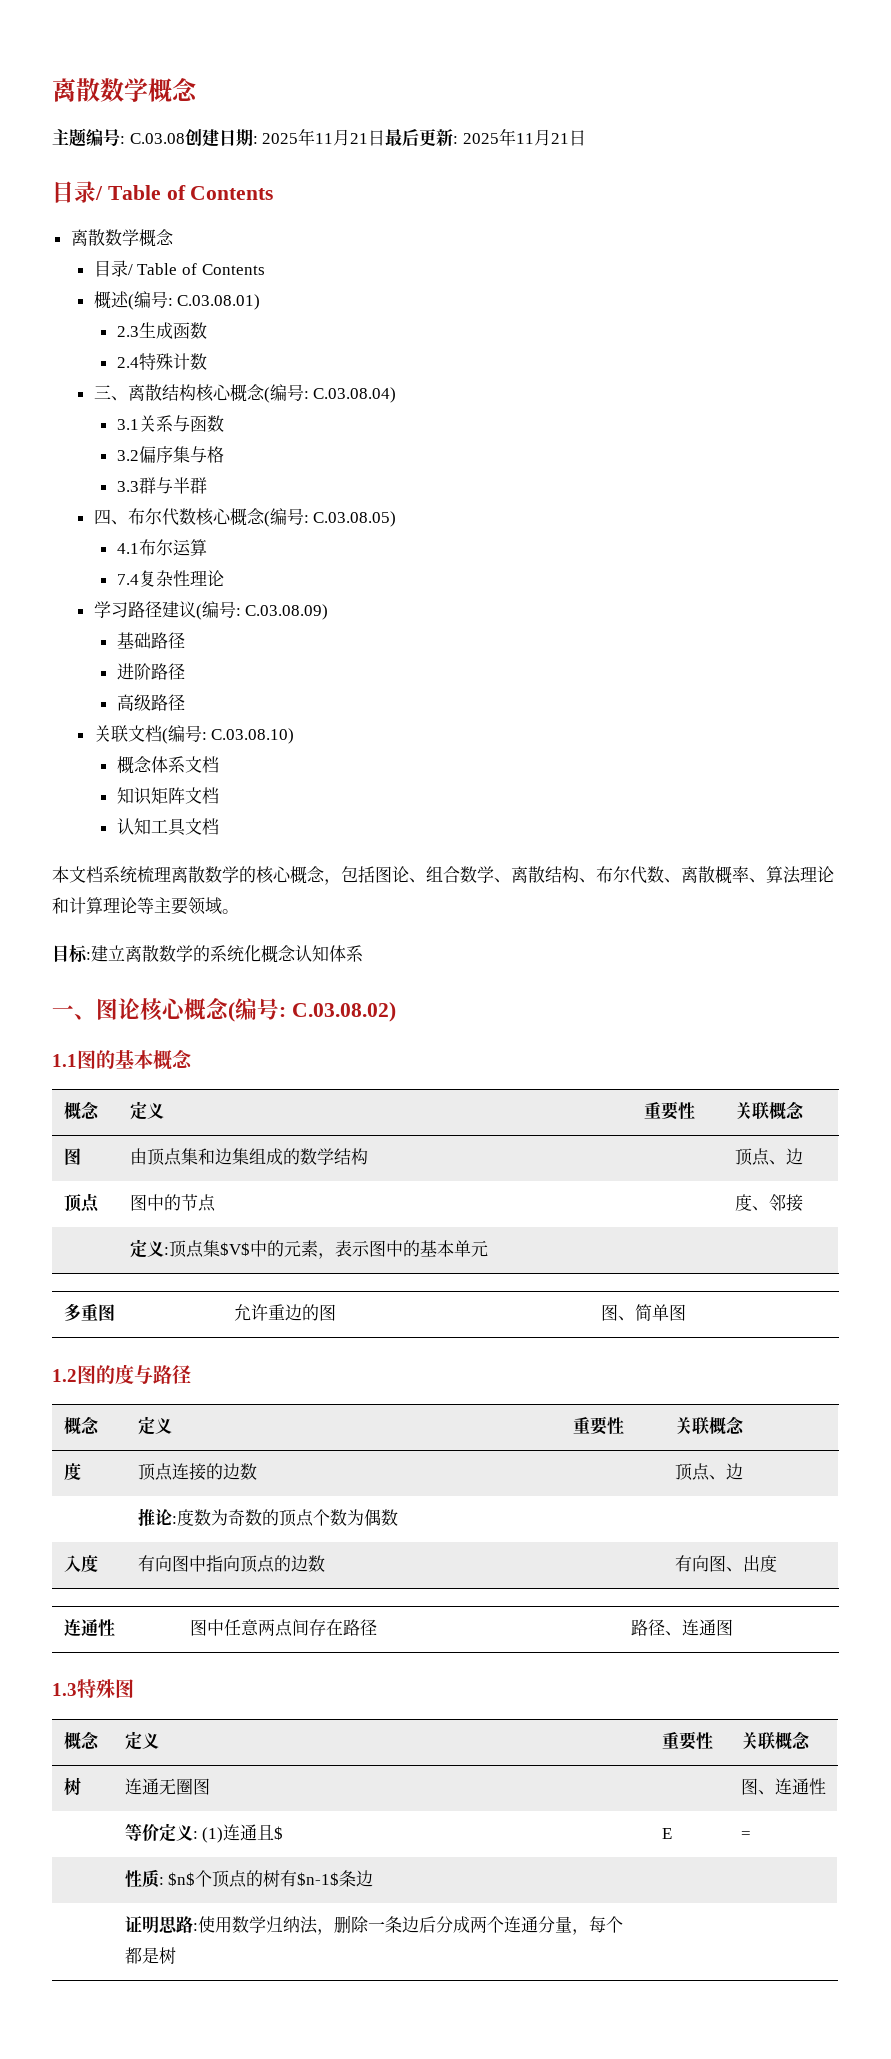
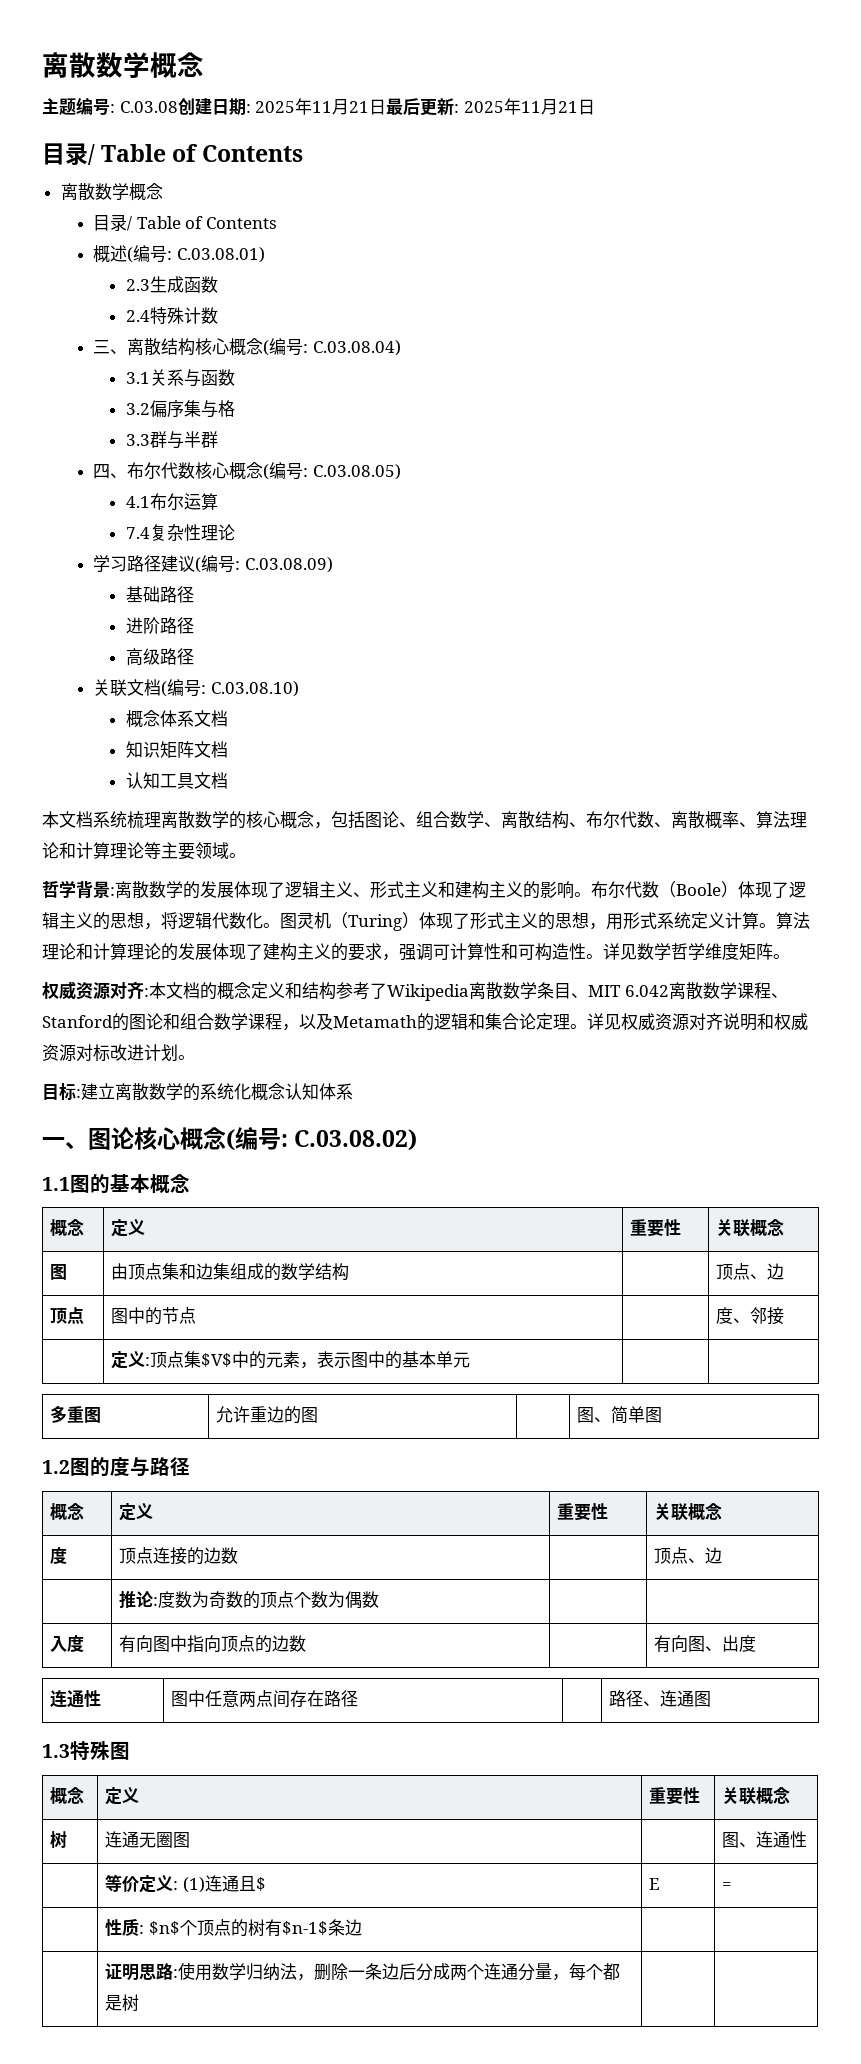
(239, 911) none -> [42,880,806,899] [42,912,810,931] [42,943,790,961] [42,981,788,1001] [42,1013,808,1031] [42,1044,195,1062] // 哲学背景:离散数学的发展体现了逻辑主义、形式主义和建构主义的影响。布尔代数（Boole）体现了逻辑主义的思想，将逻辑代数化。图灵机（Turing）体现了形式主义的思想，用形式系统定义计算。算法理论和计算理论的发展体现了建构主义的要求，强调可计算性和可构造性。详见数学哲学维度矩阵。 // 权威资源对齐:本文档的概念定义和结构参考了Wikipedia离散数学条目、MIT 6.042离散数学课程、Stanford的图论和组合数学课程，以及Metamath的逻辑和集合论定理。详见权威资源对齐说明和权威资源对标改进计划。

